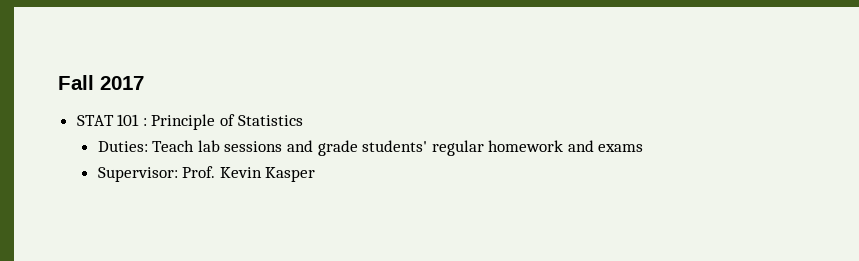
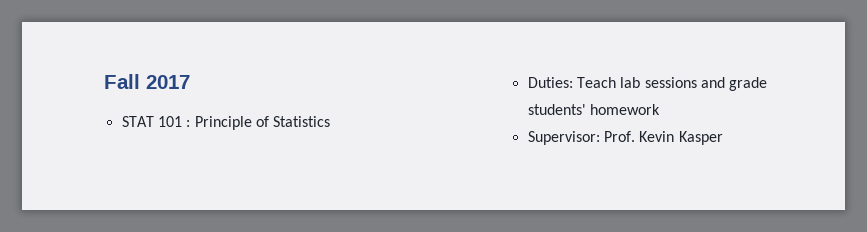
[431,140,484,156] regular -> (586, 109) none
[567,140,644,152] and exams -> (660, 109) none

